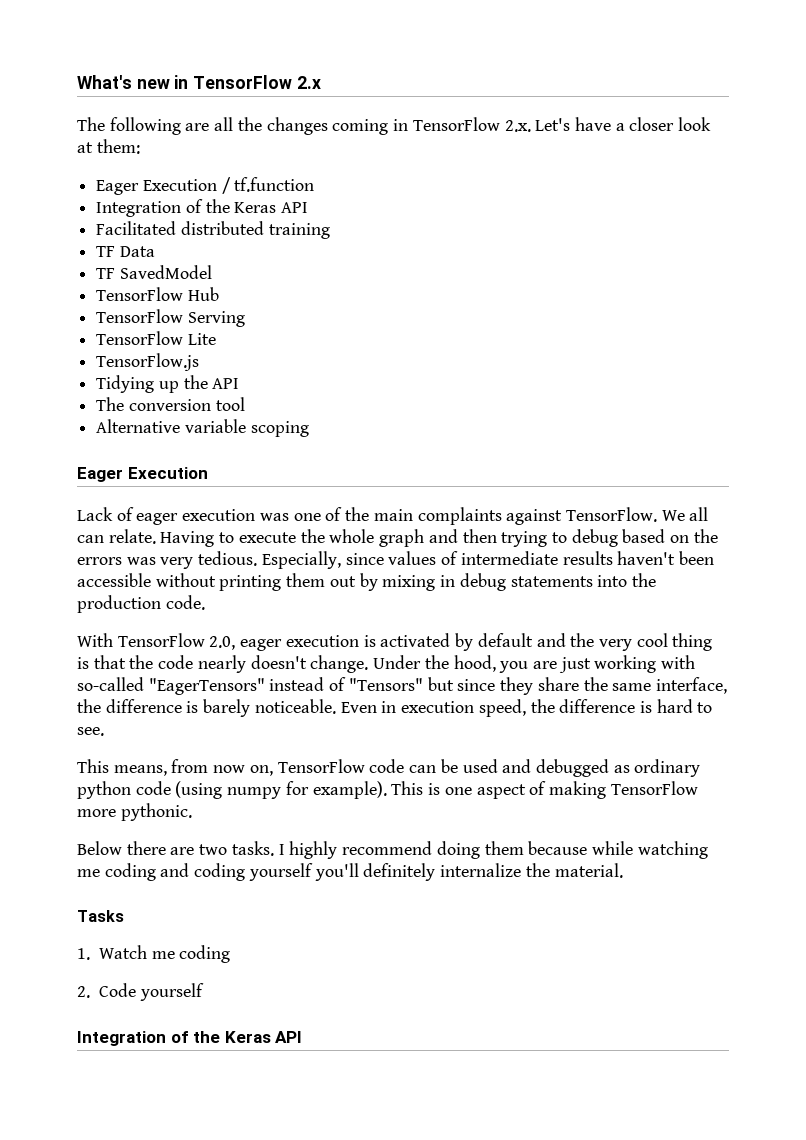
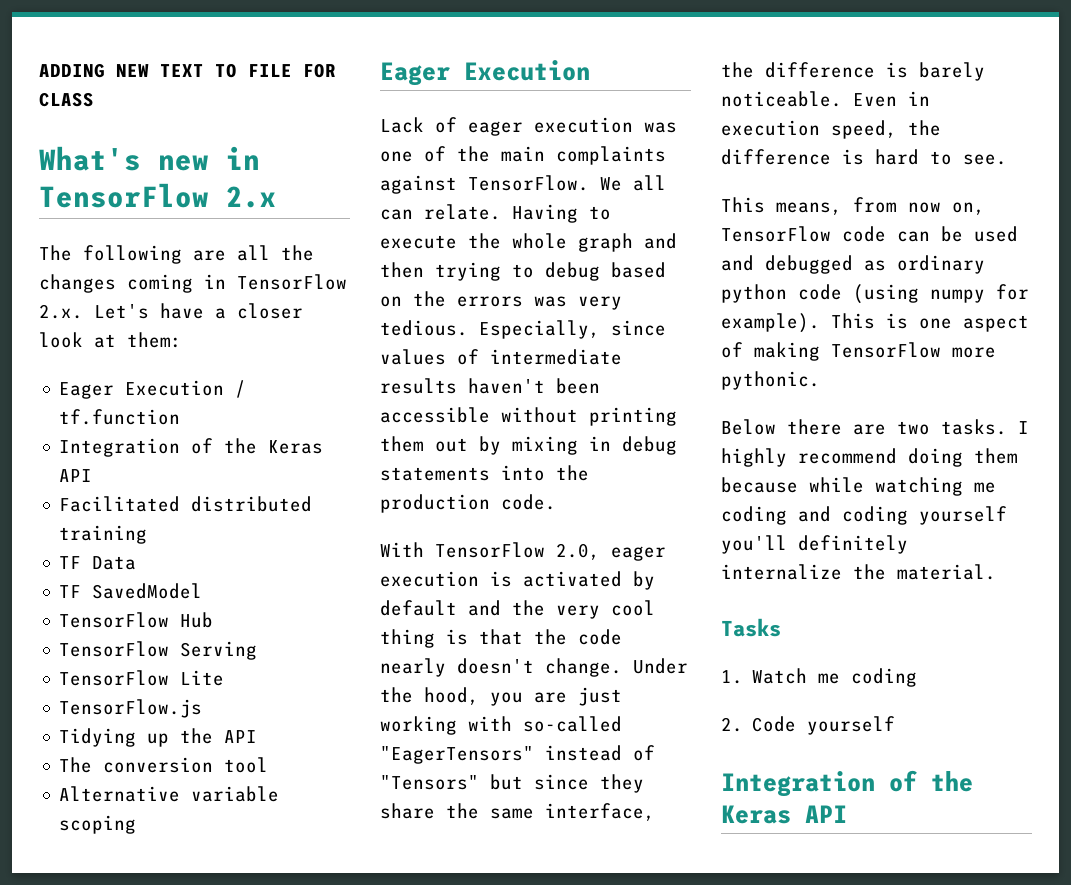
(77, 82) none -> [39,63,336,78] [39,92,94,107] ADDING NEW TEXT TO FILE FOR CLASS //

